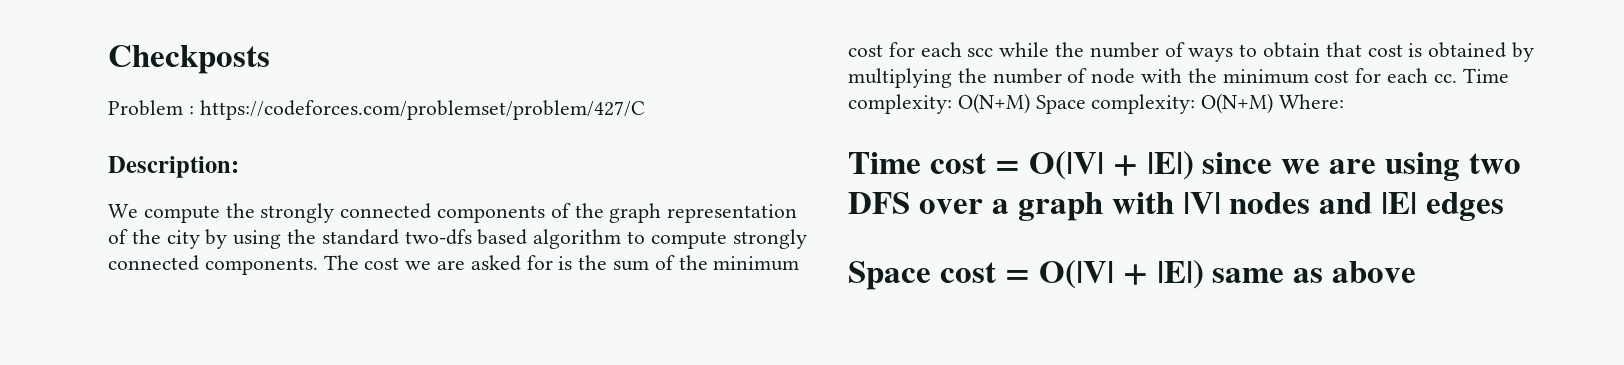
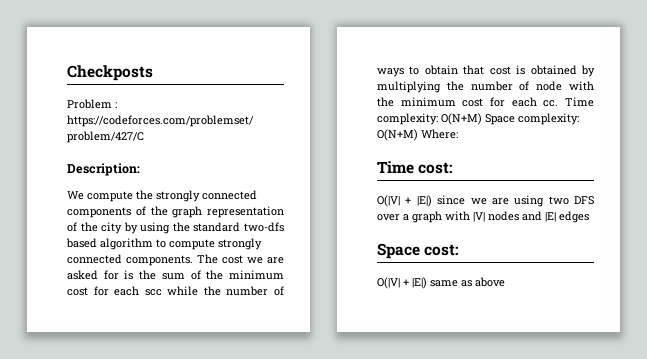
[929,153,1020,174] cost = -> [418,162,453,174] cost: //
[939,262,1030,283] cost = -> [424,244,459,256] cost: //

